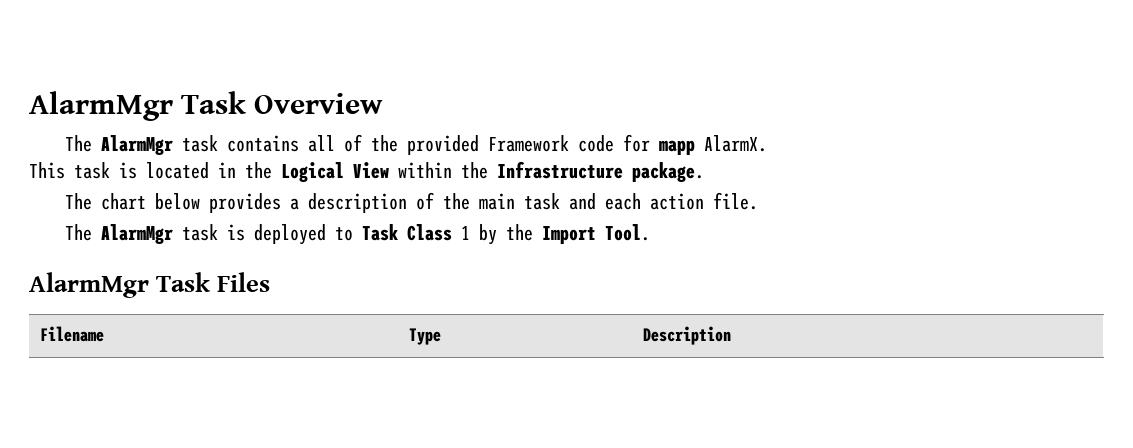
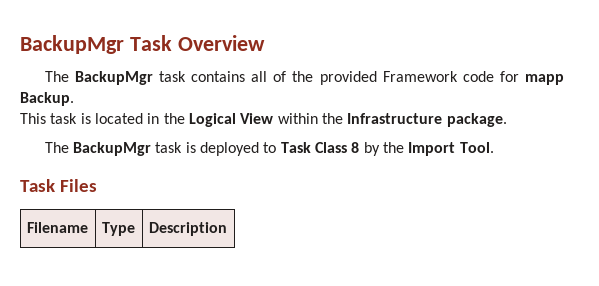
[29,91,173,121] AlarmMgr -> [20,35,124,54] BackupMgr
[101,135,174,155] AlarmMgr -> [74,71,153,85] BackupMgr
[704,135,768,152] AlarmX. -> [20,92,74,106] Backup.
[101,192,759,213] [65,224,174,244] chart below provides a description of the main task and each action file. // The AlarmMgr -> [73,142,152,156] BackupMgr
[461,226,471,240] 1 -> [351,142,360,153] 8
[29,272,149,298] AlarmMgr -> (494, 147) none

